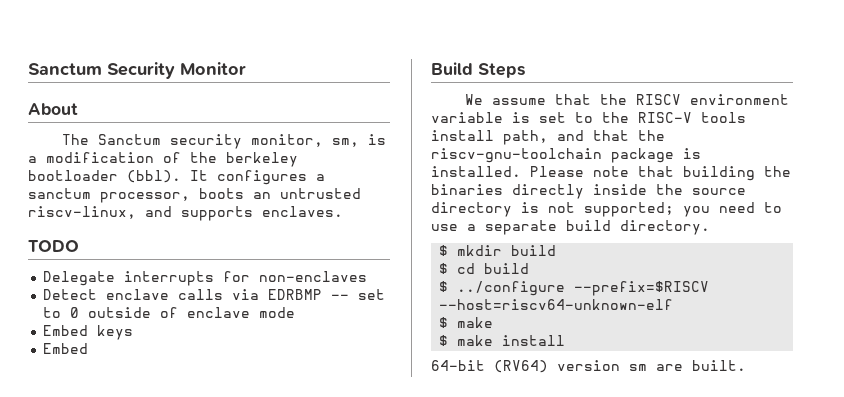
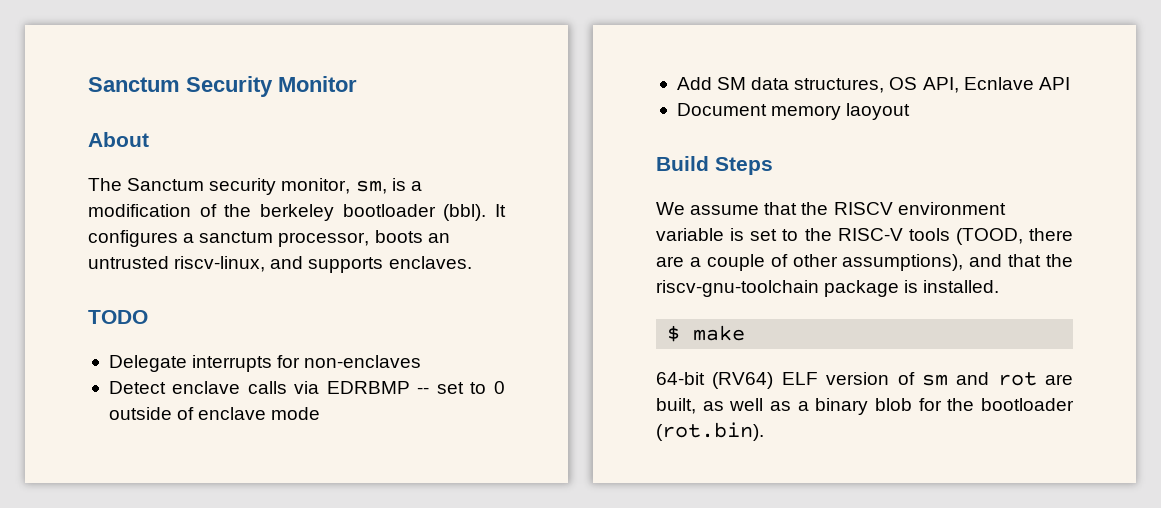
[43,325,134,340] [43,343,89,354] Embed keys // Embed -> [676,77,1070,93] [676,103,911,120] Add SM data structures, OS API, Ecnlave API // Document memory laoyout
[431,130,548,145] install path, -> [955,228,1073,245] [656,254,964,271] (TOOD, there are a couple of other assumptions),
[530,166,791,181] [431,184,746,199] [431,202,782,217] [431,220,710,235] [439,245,557,256] [439,263,530,274] [439,281,710,296] [439,299,674,310] [439,317,494,328] [439,335,566,346] Please note that building the binaries directly inside the source directory is not supported; you need to use a separate build directory. // $ mkdir build // $ cd build // $ ../configure --prefix=$RISCV --host=riscv64-unknown-elf // $ make // $ make install -> [667,325,746,342] // $ make
[557,360,746,371] version sm are built. -> [781,372,1073,386] [656,398,1074,415] [656,422,764,441] ELF version of sm and rot are built, as well as a binary blob for the bootloader (rot.bin).

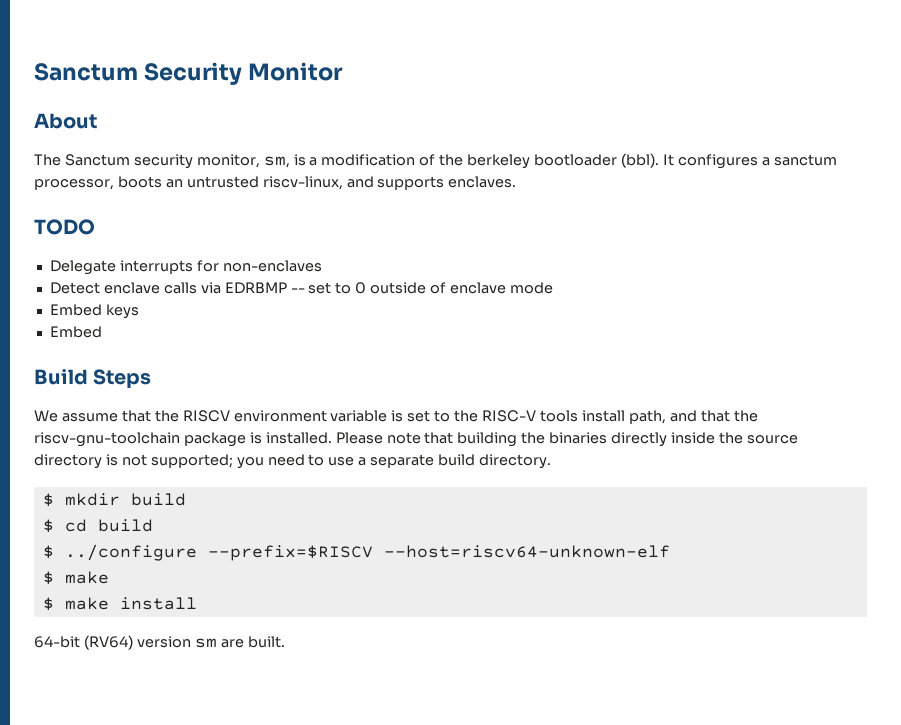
[676,77,1070,93] [676,103,911,120] Add SM data structures, OS API, Ecnlave API // Document memory laoyout -> [49,304,139,319] [49,326,102,338] Embed keys // Embed
[955,228,1073,245] [656,254,964,271] (TOOD, there are a couple of other assumptions), -> [581,410,666,424] install path,
[667,325,746,342] // $ make -> [335,432,798,447] [34,454,552,469] [42,493,186,507] [42,519,153,533] [42,544,670,561] [42,571,109,585] [42,597,197,611] Please note that building the binaries directly inside the source directory is not supported; you need to use a separate build directory. // $ mkdir build // $ cd build // $ ../configure --prefix=$RISCV --host=riscv64-unknown-elf // $ make // $ make install
[781,372,1073,386] [656,398,1074,415] [656,422,764,441] ELF version of sm and rot are built, as well as a binary blob for the bootloader (rot.bin). -> [136,636,285,648] version sm are built.

